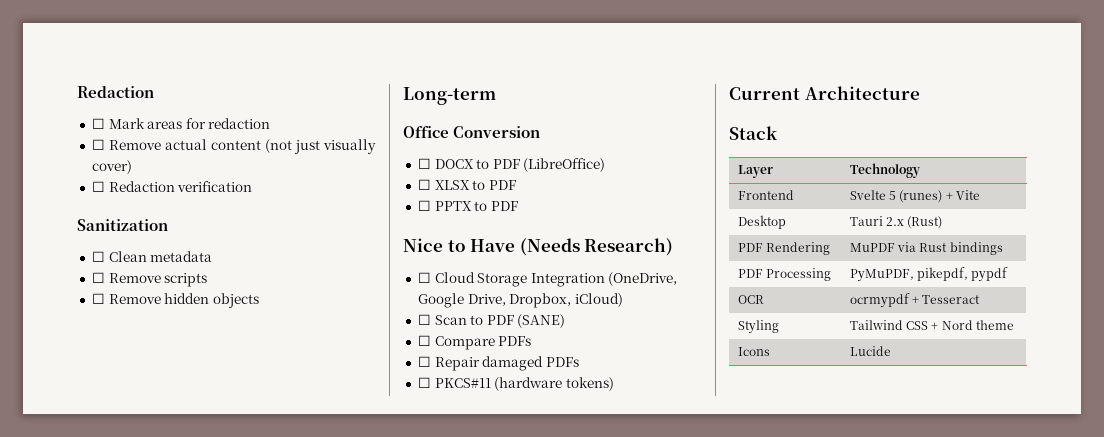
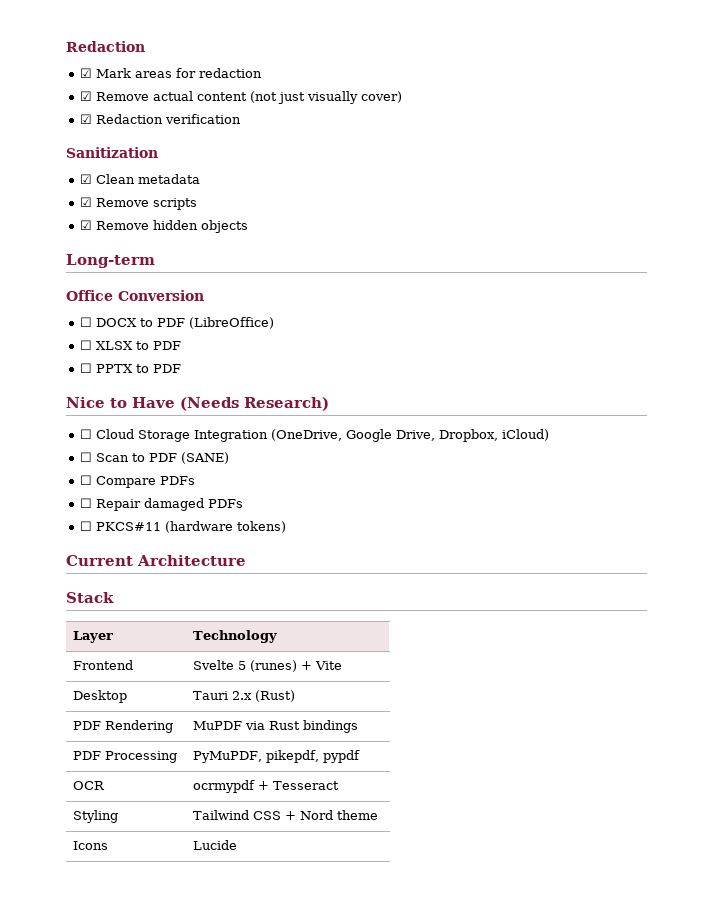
[91,118,105,129] ☐ -> [80,68,93,78] ☑
[91,139,105,150] ☐ -> [80,91,93,101] ☑
[91,181,105,192] ☐ -> [80,114,93,124] ☑
[91,251,105,262] ☐ -> [80,174,93,184] ☑
[91,272,105,283] ☐ -> [80,197,93,207] ☑
[91,293,105,304] ☐ -> [80,220,93,230] ☑

